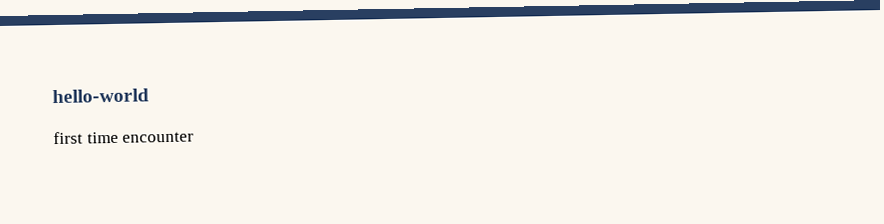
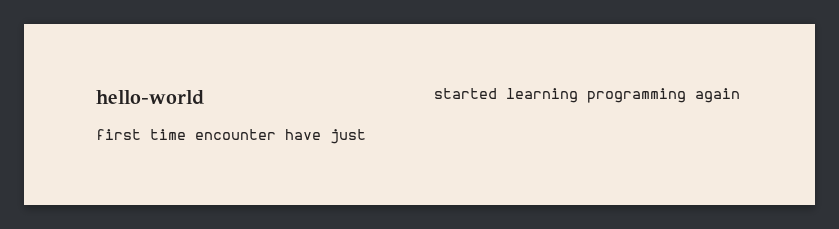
(195, 137) none -> [285,129,366,144] [434,88,740,103] have just started learning programming again

